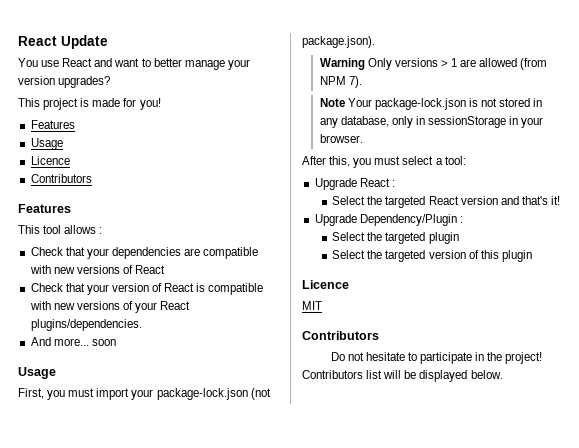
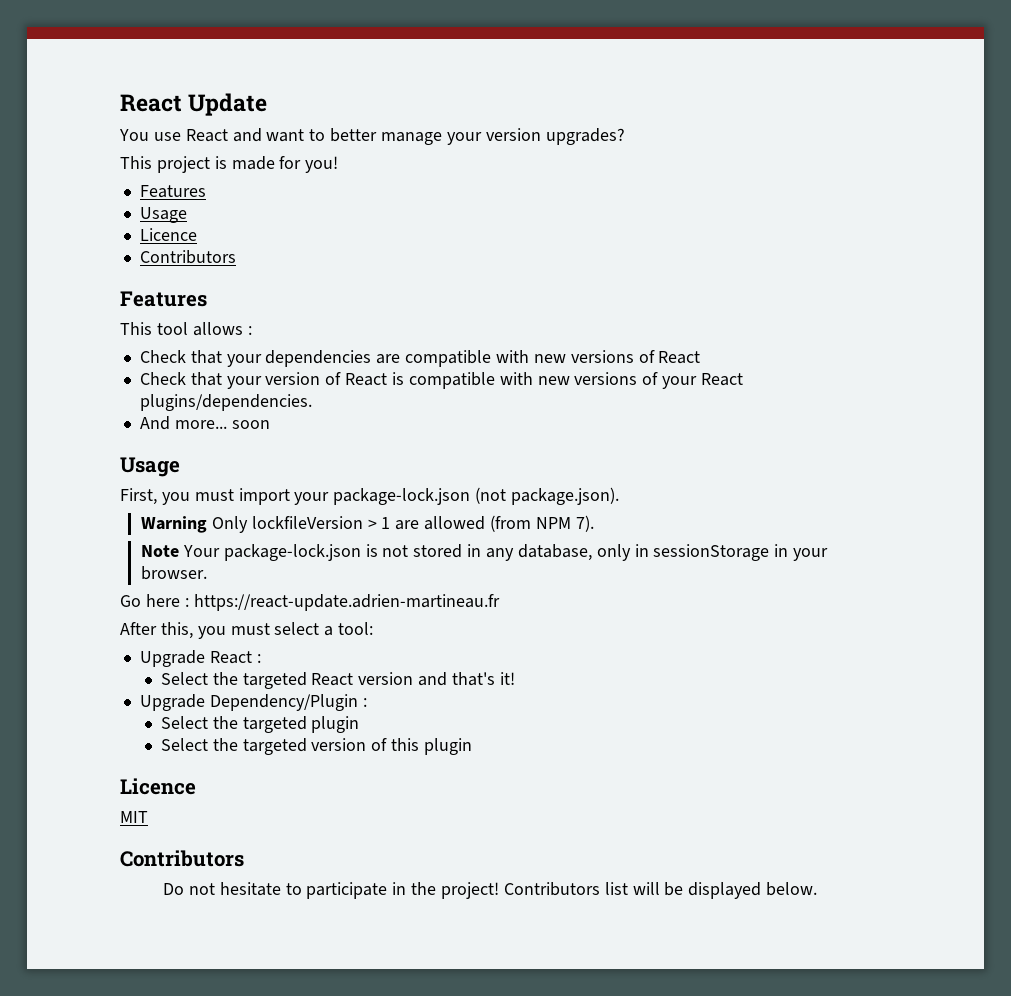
[394,58,438,67] versions -> [251,516,363,529] lockfileVersion
(363, 138) none -> [120,594,500,611] // Go here : https://react-update.adrien-martineau.fr

